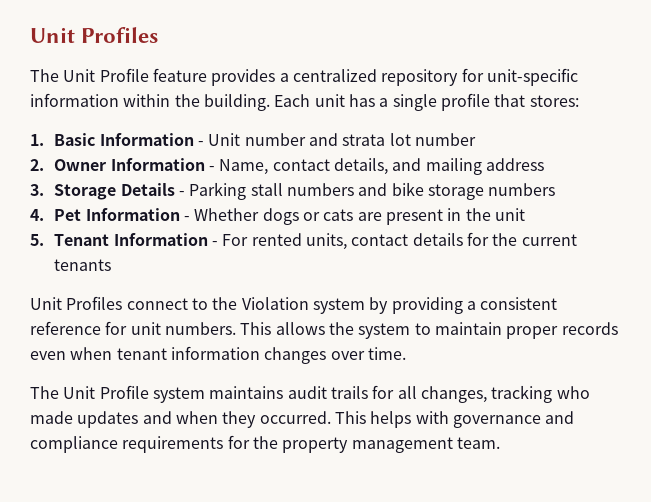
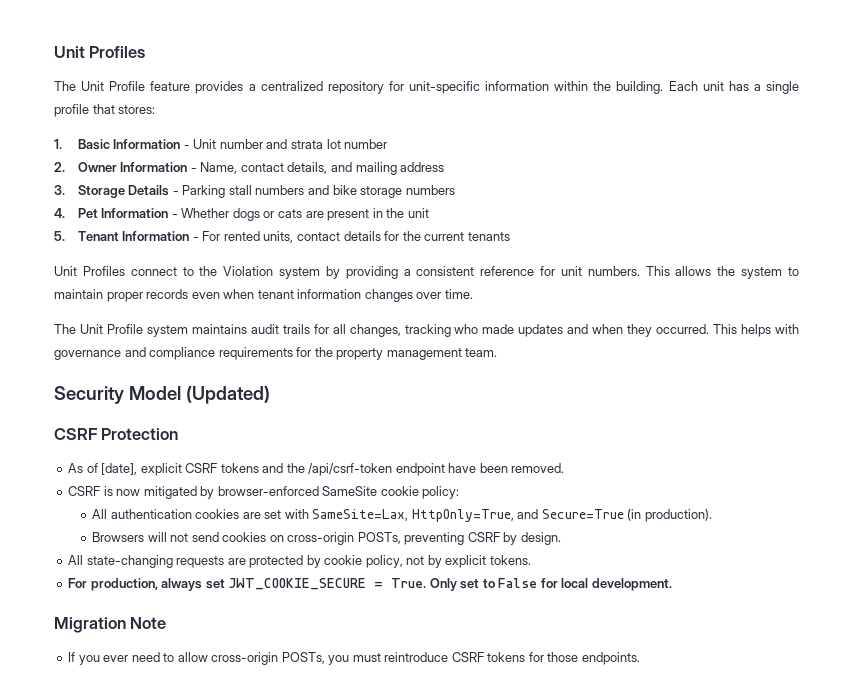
(500, 443) none -> [54,386,270,404] [54,428,179,440] [68,463,565,476] [68,486,460,499] [92,509,712,522] [92,532,561,545] [68,555,531,568] [68,578,672,591] [54,617,167,633] [68,652,640,665] // Security Model (Updated) // CSRF Protection // As of [date], explicit CSRF tokens and the /api/csrf-token endpoint have been removed. // CSRF is now mitigated by browser-enforced SameSite cookie policy: // All authentication cookies are set with SameSite=Lax, HttpOnly=True, and Secure=True (in production). // Browsers will not send cookies on cross-origin POSTs, preventing CSRF by design. // All state-changing requests are protected by cookie policy, not by explicit tokens. // For production, always set JWT_COOKIE_SECURE = True. Only set to False for local development. // Migration Note // If you ever need to allow cross-origin POSTs, you must reintroduce CSRF tokens for those endpoints.

